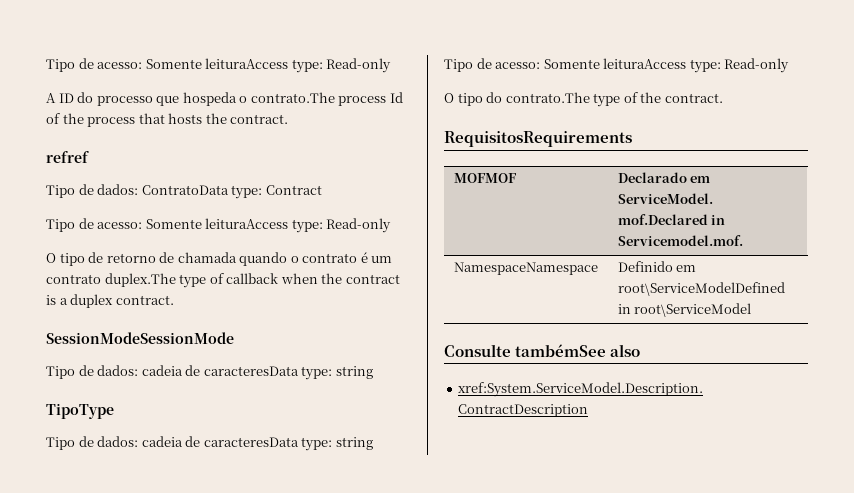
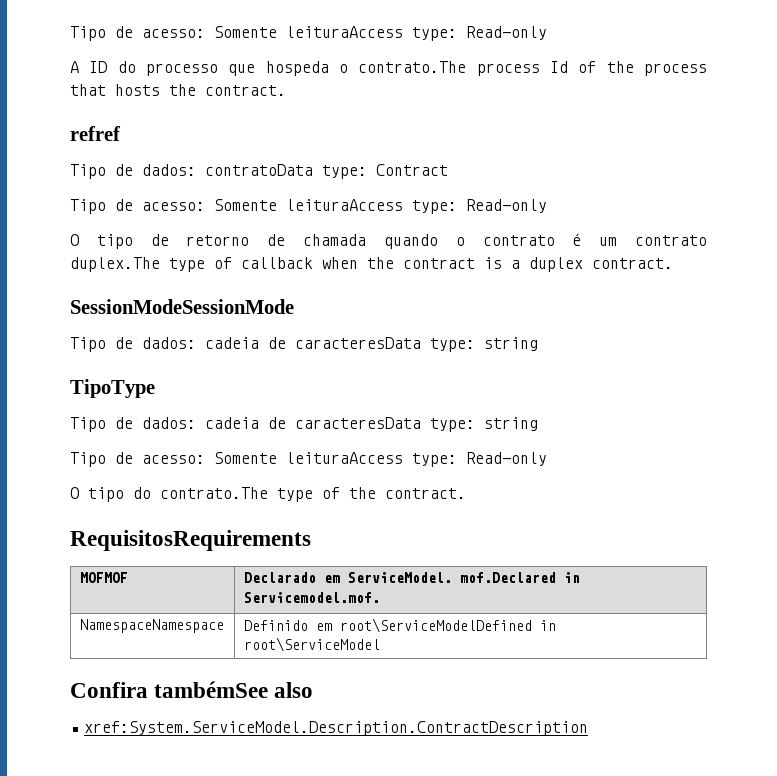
[141,185,229,195] ContratoData -> [205,164,313,176] contratoData
[444,344,511,357] Consulte -> [70,682,148,698] Confira

